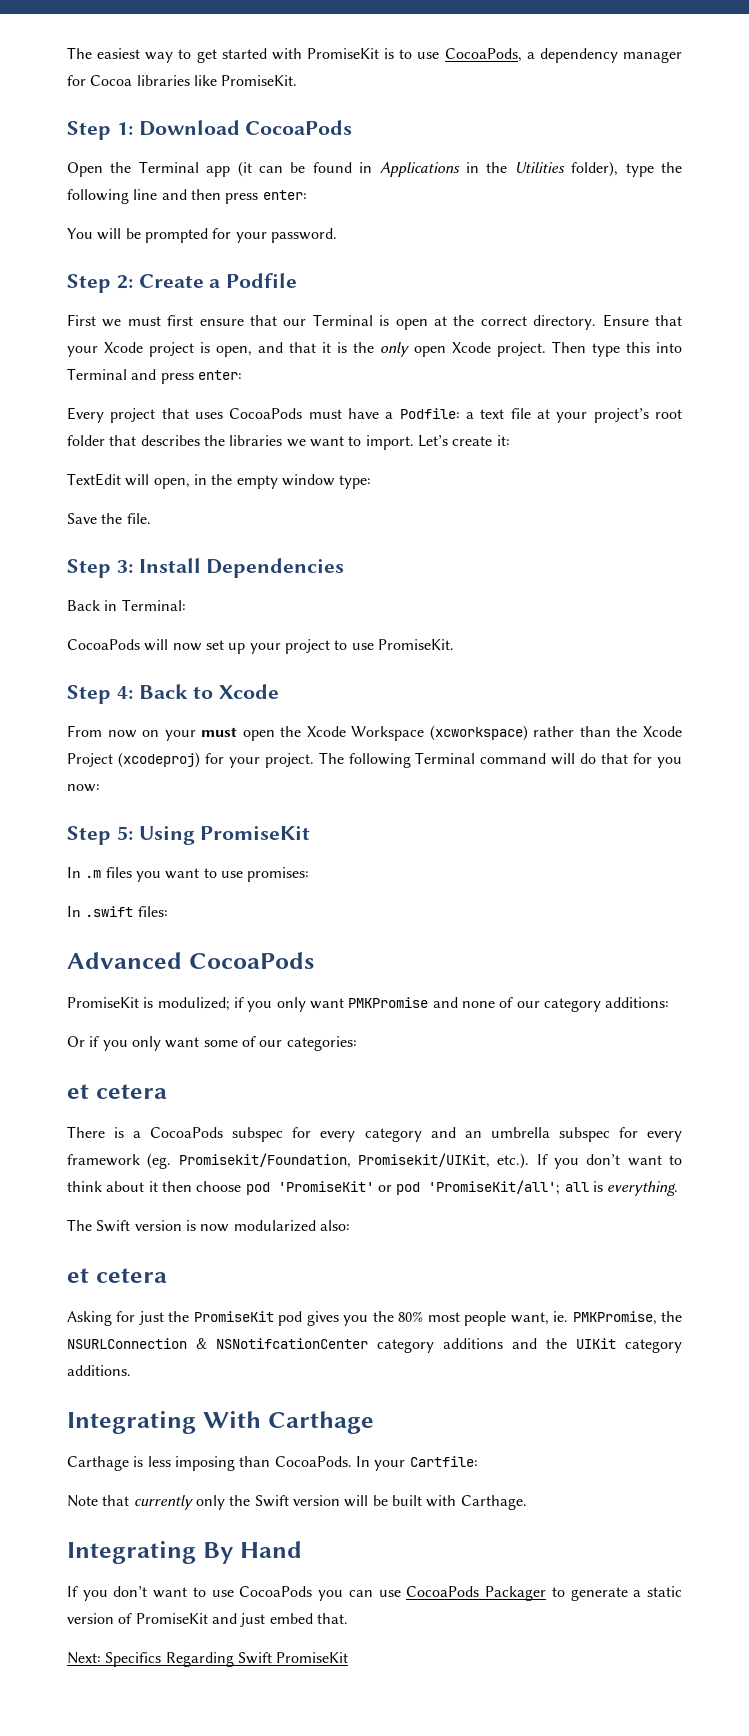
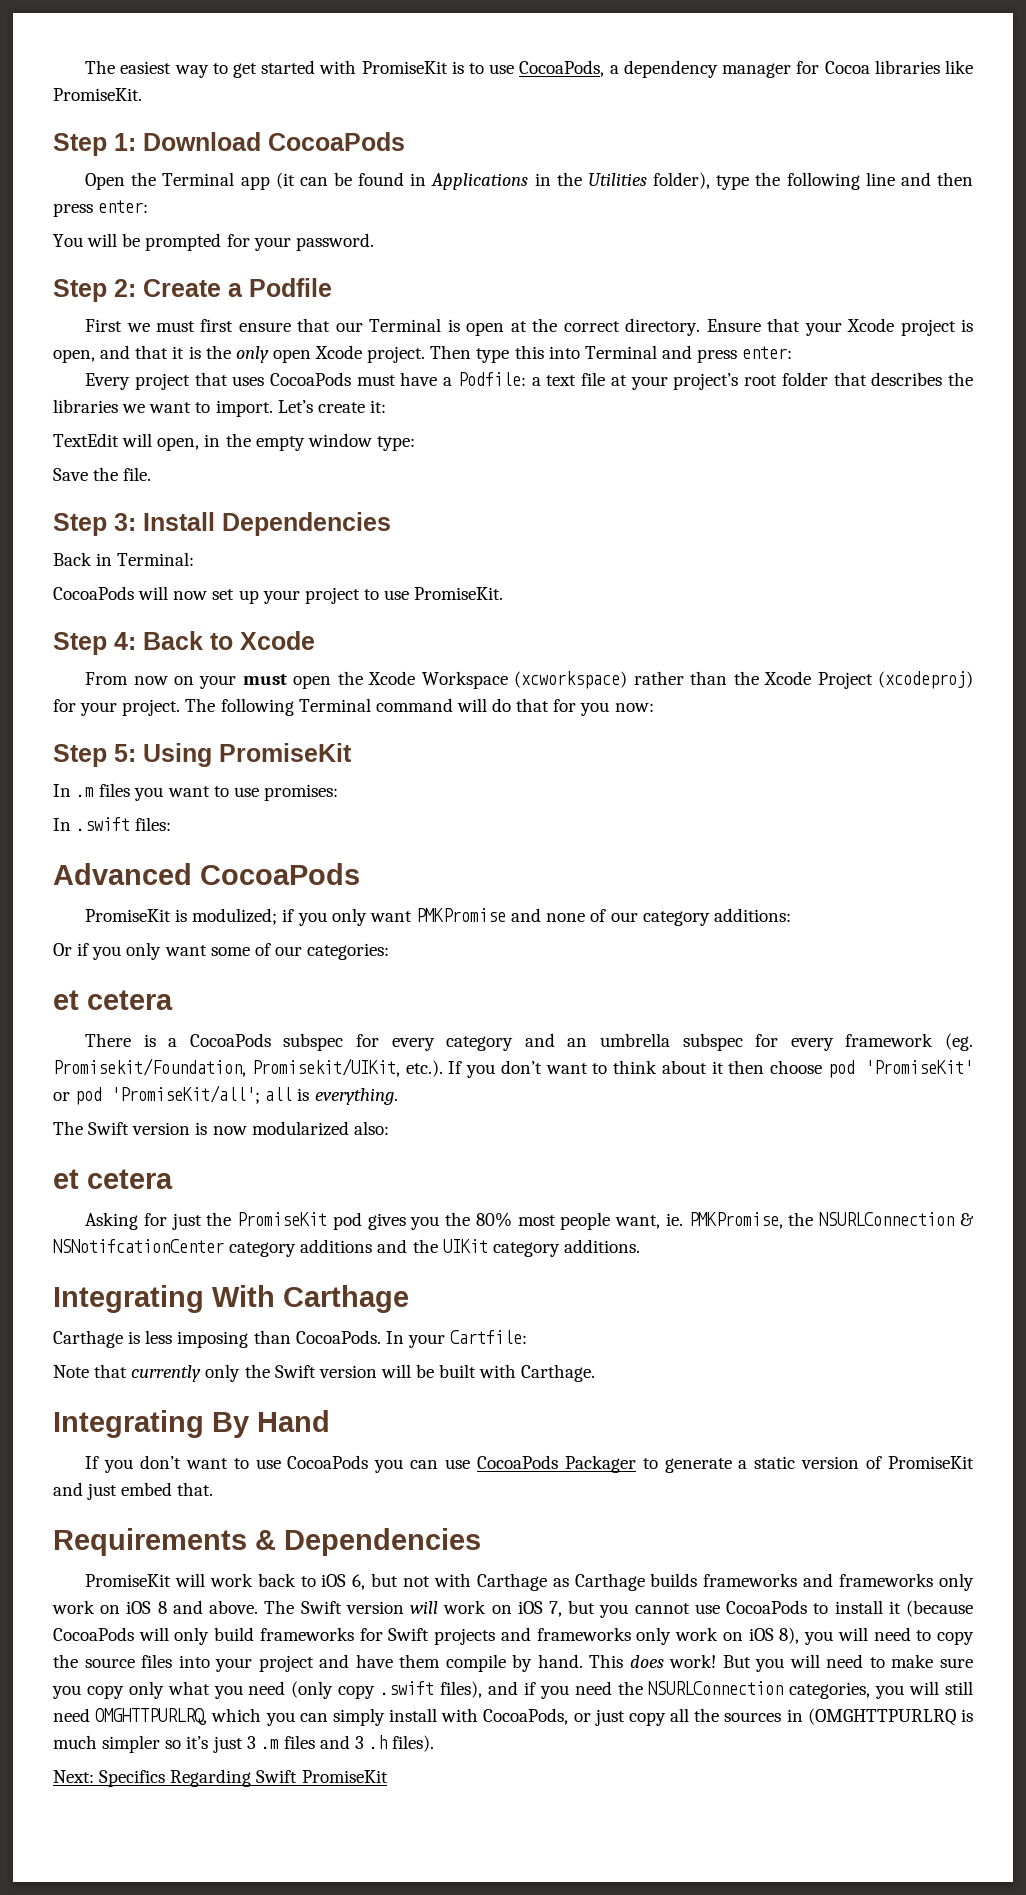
(348, 1618) none -> [53,1528,481,1556] [85,1573,974,1591] [52,1600,974,1618] [53,1627,974,1645] [53,1654,973,1672] [52,1681,974,1699] [53,1708,973,1726] [53,1735,435,1753] // Requirements & Dependencies // PromiseKit will work back to iOS 6, but not with Carthage as Carthage builds frameworks and frameworks only work on iOS 8 and above. The Swift version will work on iOS 7, but you cannot use CocoaPods to install it (because CocoaPods will only build frameworks for Swift projects and frameworks only work on iOS 8), you will need to copy the source files into your project and have them compile by hand. This does work! But you will need to make sure you copy only what you need (only copy .swift files), and if you need the NSURLConnection categories, you will still need OMGHTTPURLRQ, which you can simply install with CocoaPods, or just copy all the sources in (OMGHTTPURLRQ is much simpler so it’s just 3 .m files and 3 .h files).

